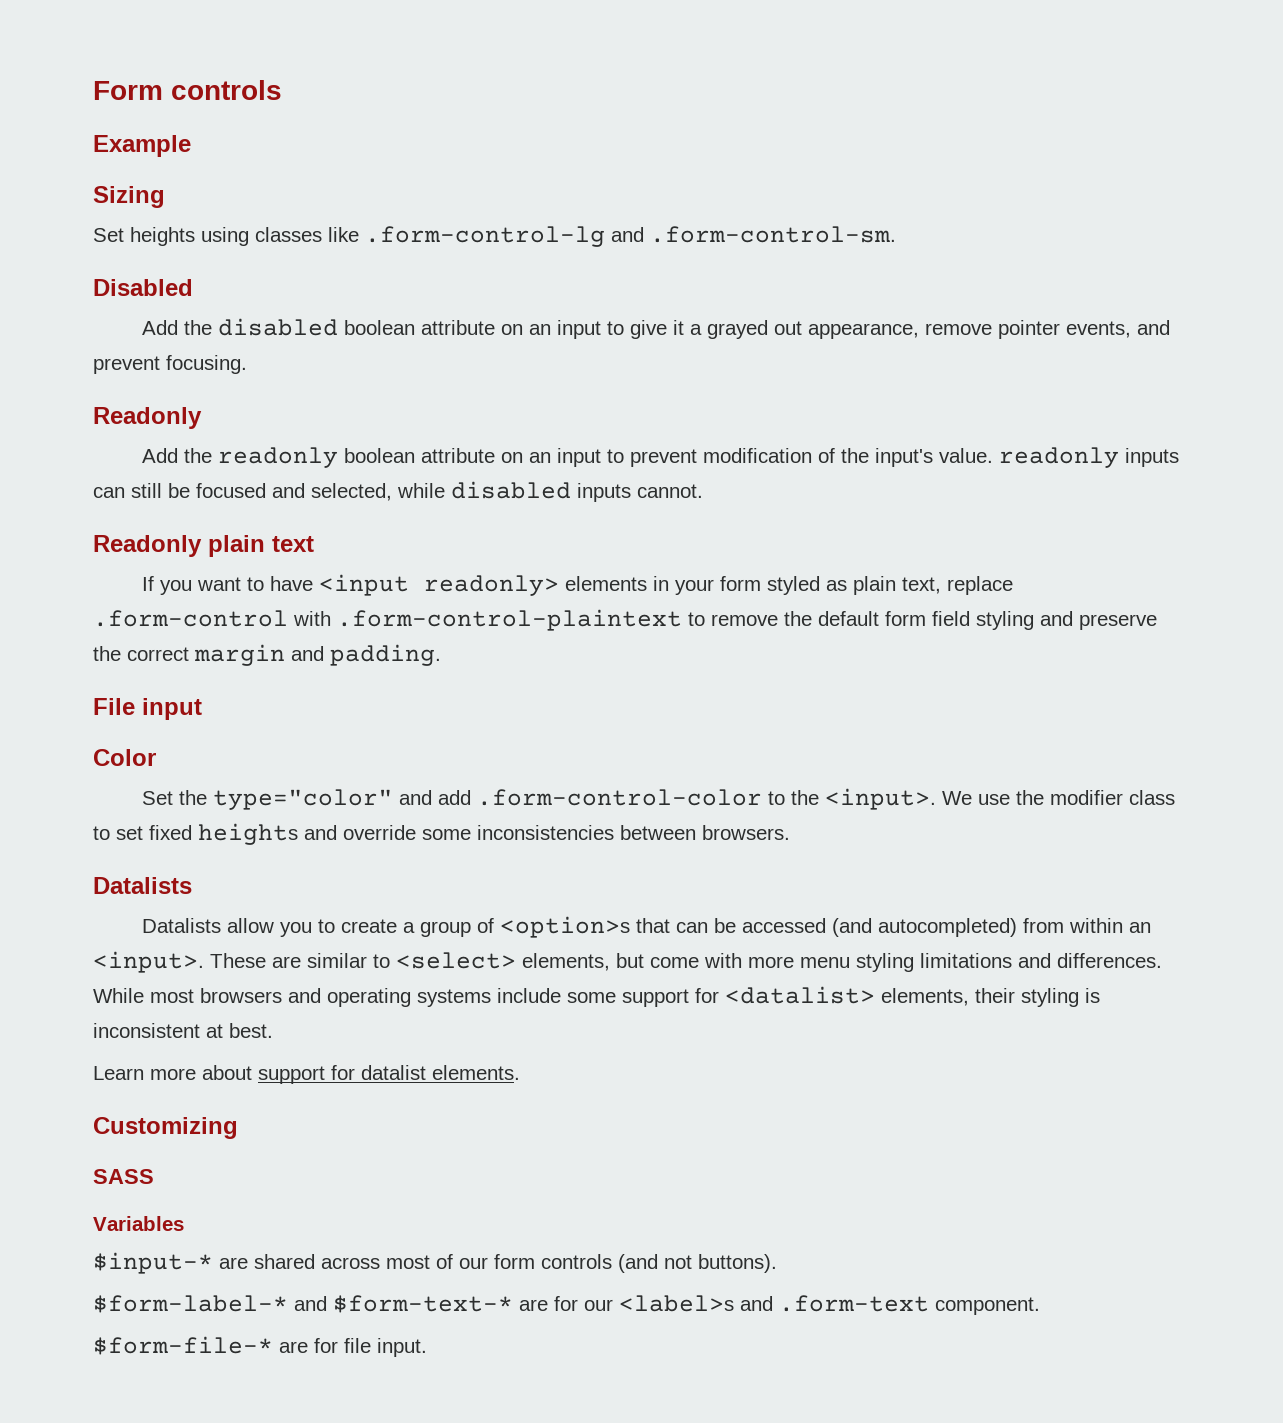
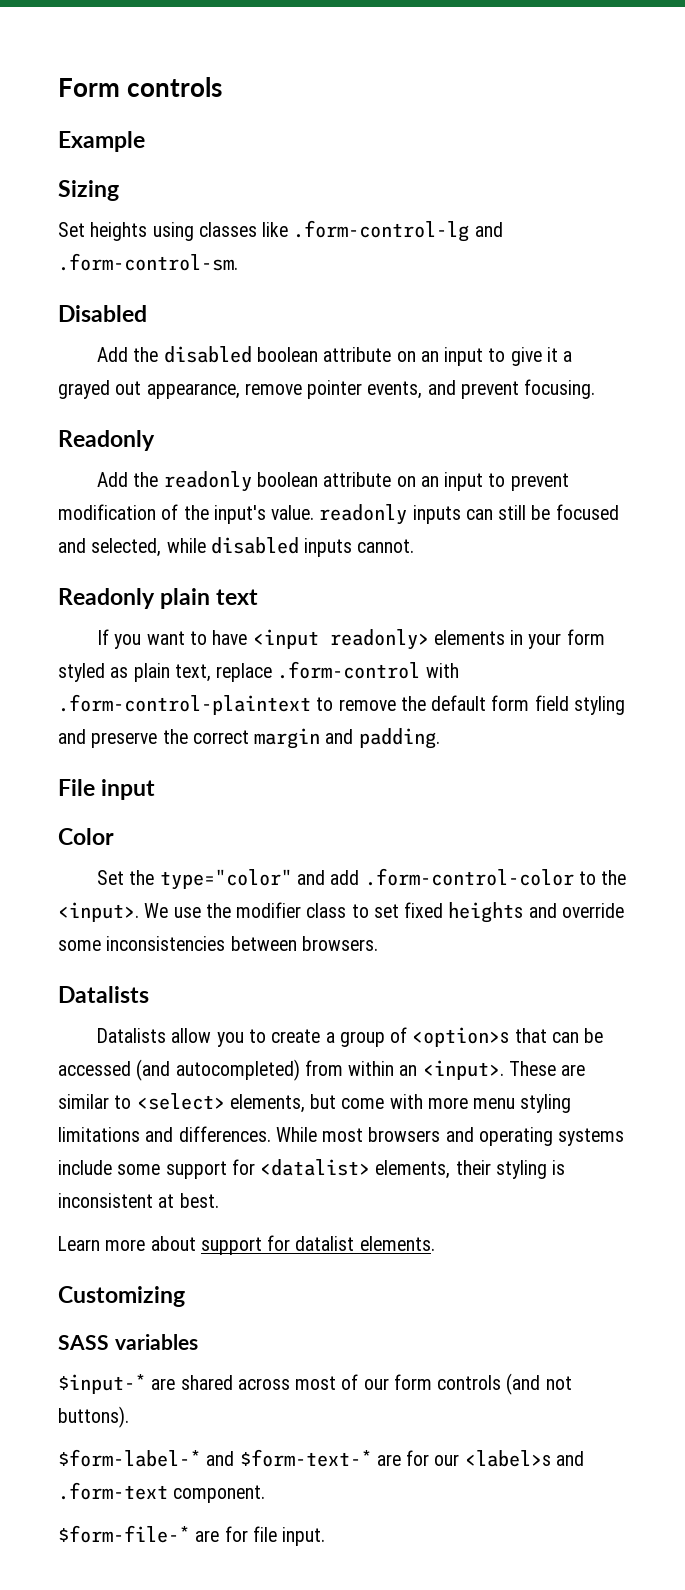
[93,1216,184,1231] // Variables -> [114,1334,198,1350] variables

